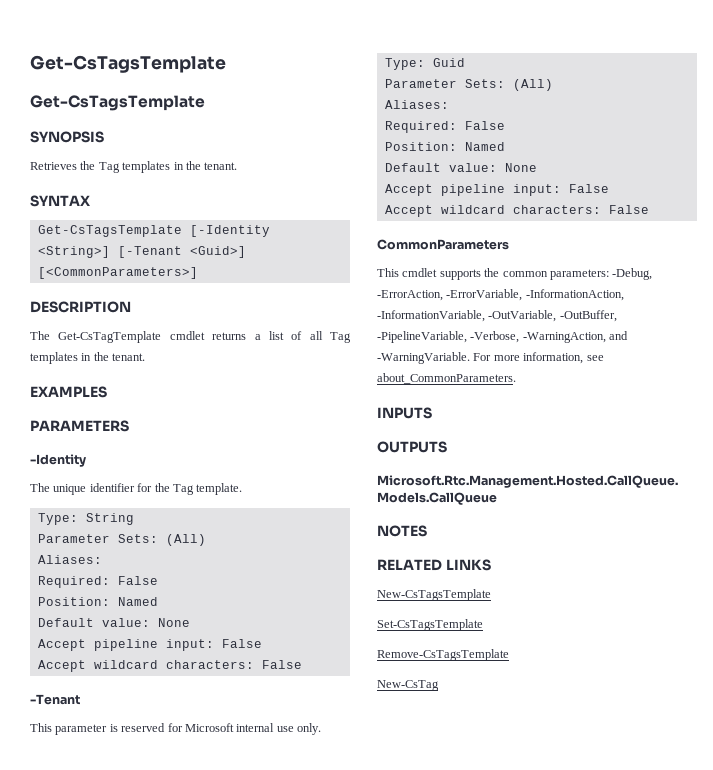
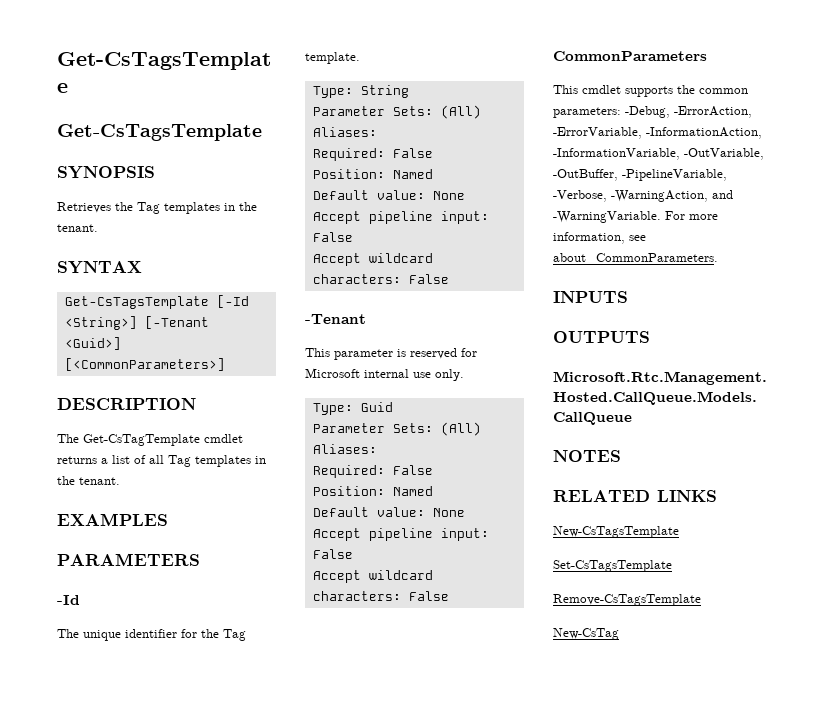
[189,225,270,237] [-Identity -> [216,295,249,308] [-Id
[30,454,86,467] -Identity -> [57,595,80,605] -Id

